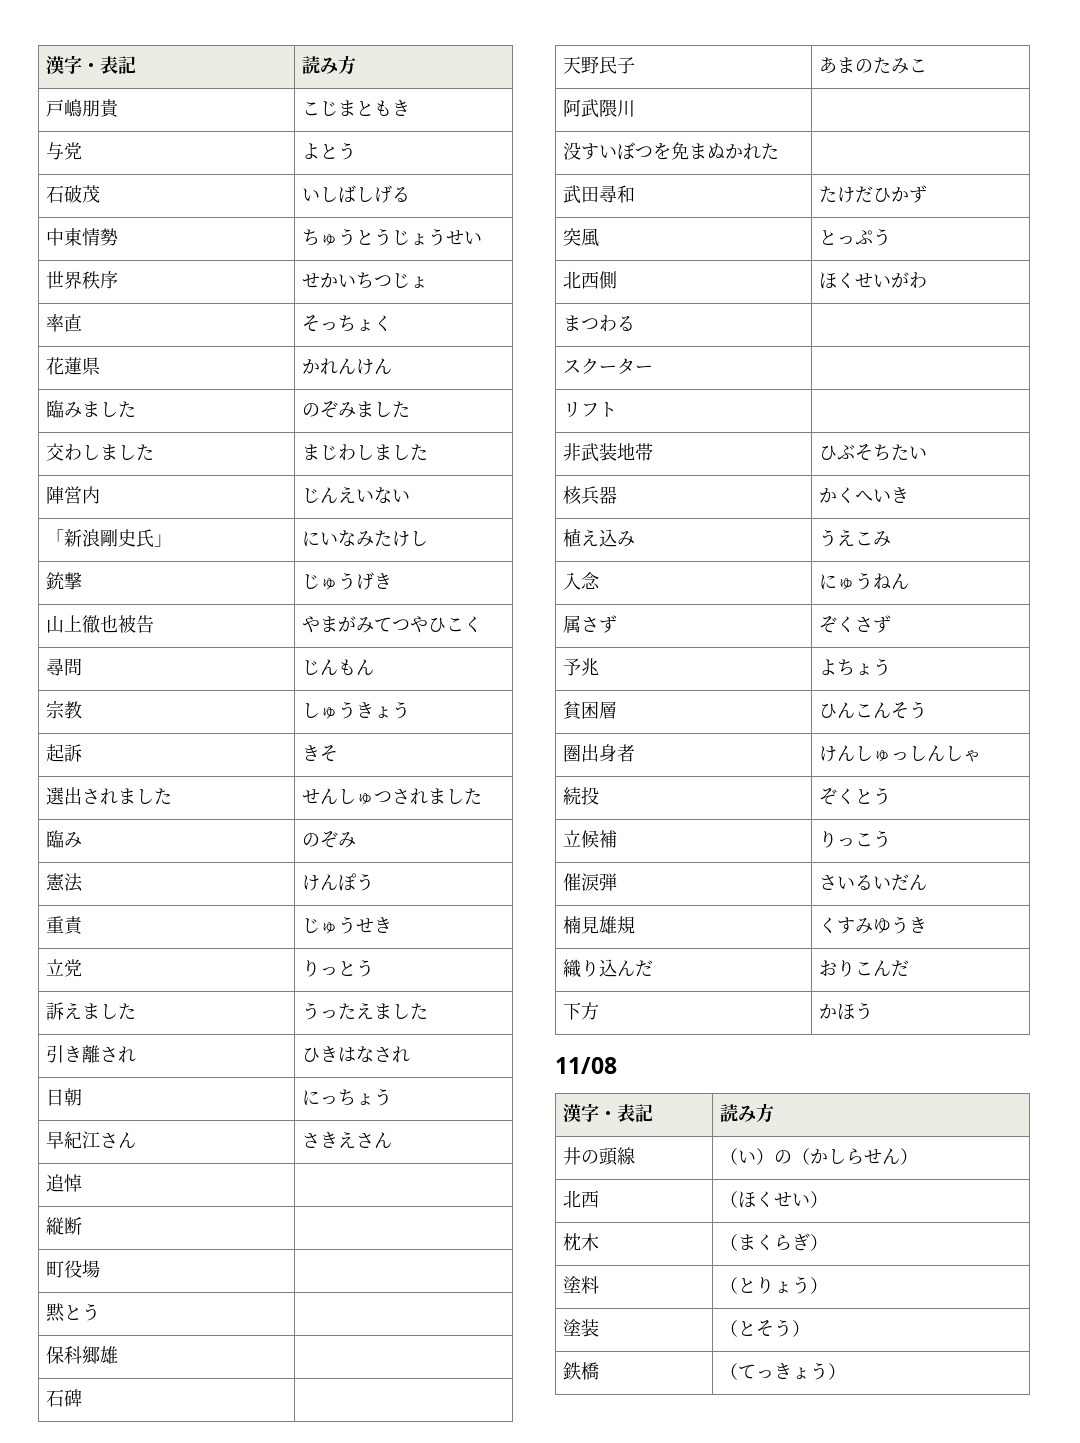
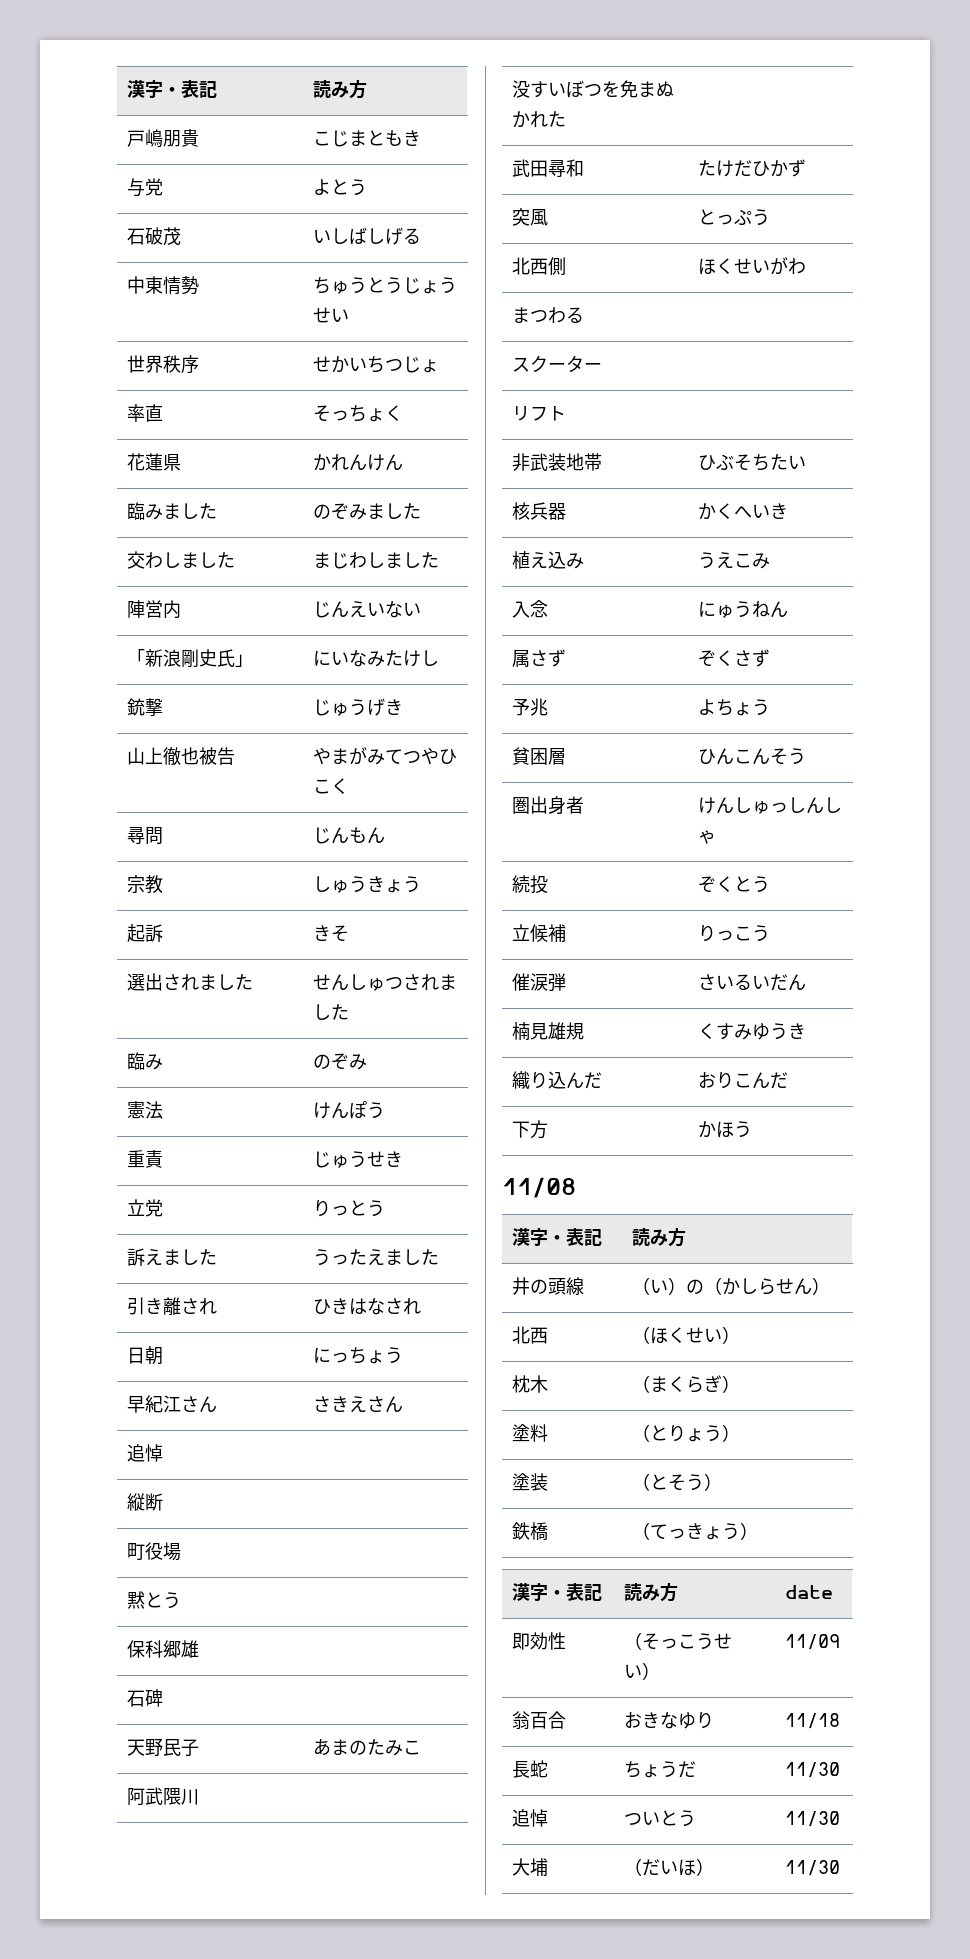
(846, 1371) none -> [512,1583,603,1601] [624,1582,679,1602] [785,1585,834,1599] [512,1632,567,1650] [624,1632,733,1650] [624,1662,661,1680] [785,1634,841,1650] [512,1711,567,1729] [624,1712,715,1729] [785,1713,841,1729] [512,1760,549,1778] [624,1761,697,1778] [785,1762,841,1778] [512,1809,549,1827] [624,1810,697,1827] [785,1811,841,1827] [512,1858,549,1876] [624,1858,715,1876] [785,1860,841,1876] // 漢字・表記 | 読み方 | date // 即効性 | （そっこうせい） | 11/09 // 翁百合 | おきなゆり | 11/18 // 長蛇 | ちょうだ | 11/30 // 追悼 | ついとう | 11/30 // 大埔 | （だいほ） | 11/30

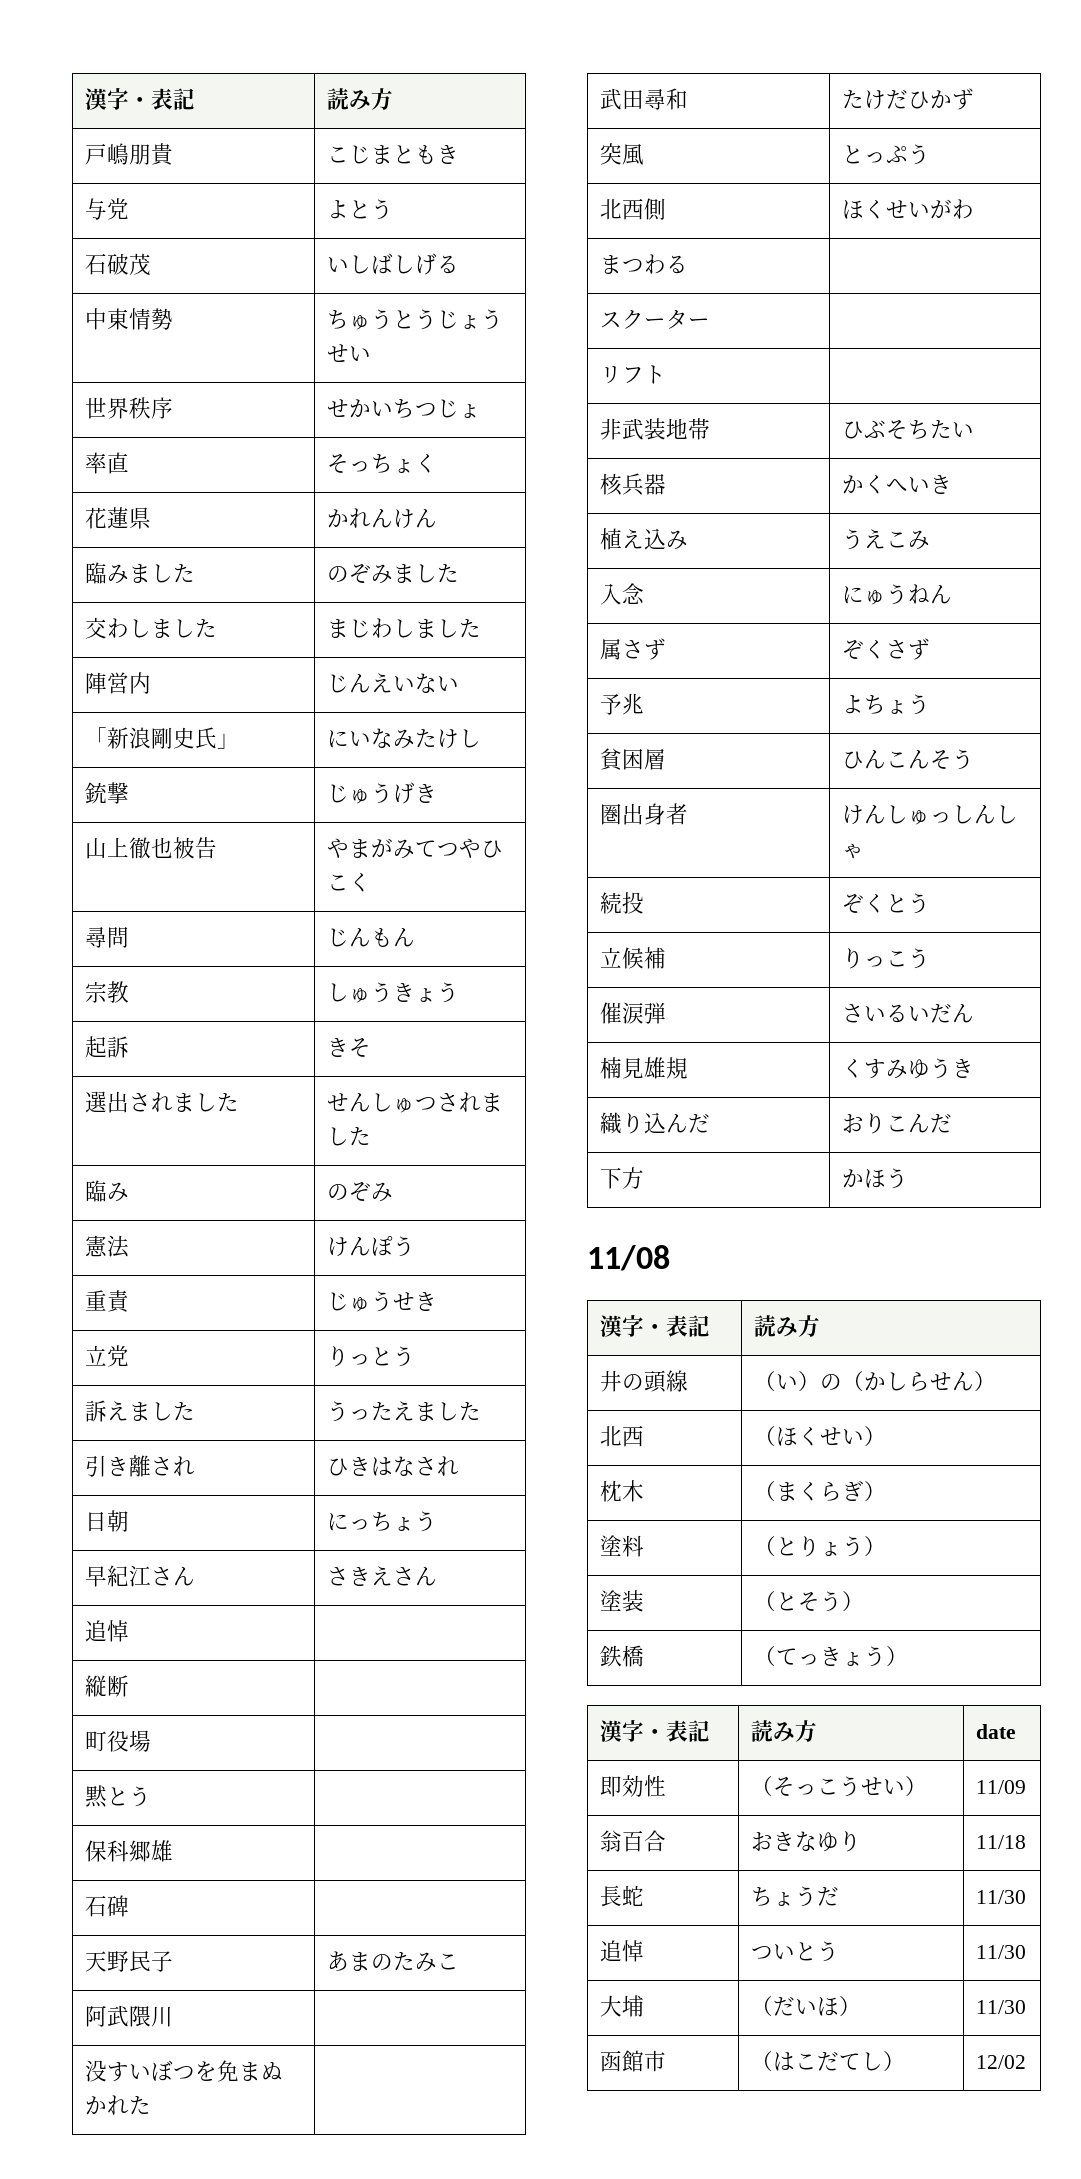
(841, 1868) none -> [599,2050,666,2072] [750,2051,905,2072] [975,2055,1026,2069] // 函館市 | （はこだてし） | 12/02

